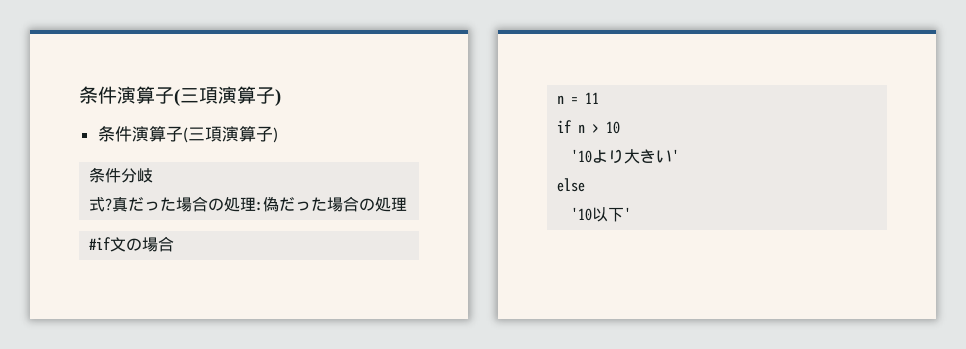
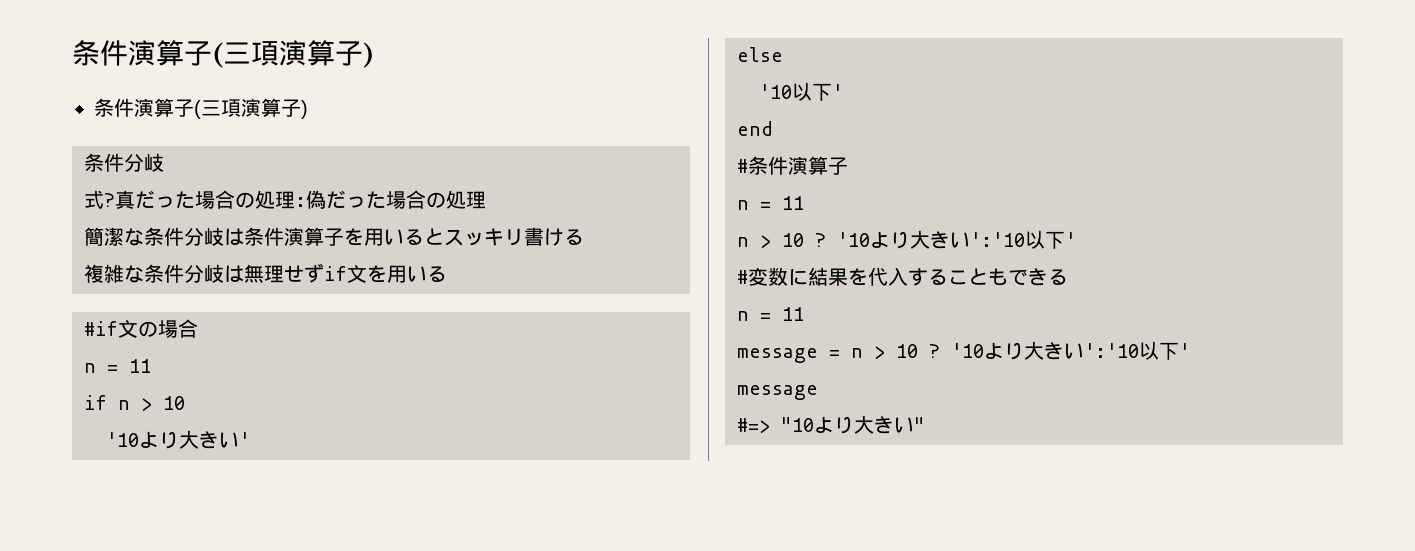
(408, 204) none -> [84,227,584,246] [84,263,447,283] // 簡潔な条件分岐は条件演算子を用いるとスッキリ書ける // 複雑な条件分岐は無理せずif文を用いる
(632, 213) none -> [737,121,773,136] [737,156,848,175] [737,196,804,210] [737,230,1076,249] [737,267,1068,286] [737,307,804,321] [737,341,1190,363] [737,385,818,400] [737,415,925,434] // end // #条件演算子 // n = 11 // n > 10 ? '10より大きい':'10以下' // #変数に結果を代入することもできる // n = 11 // message = n > 10 ? '10より大きい':'10以下' // message // #=> "10より大きい"

